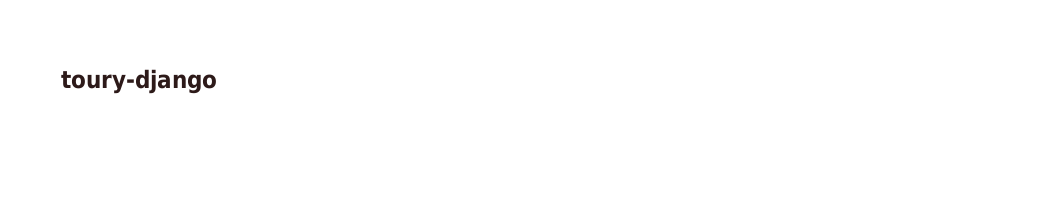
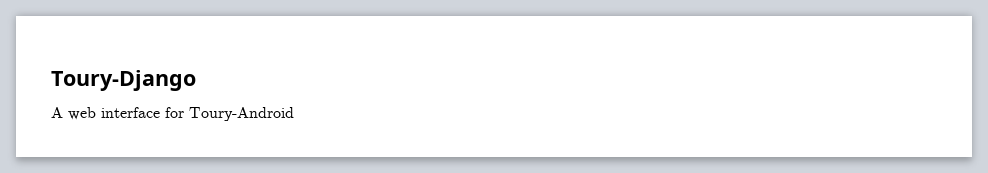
[61,69,217,94] toury-django -> [51,70,196,91] [51,107,294,121] Toury-Django // A web interface for Toury-Android

